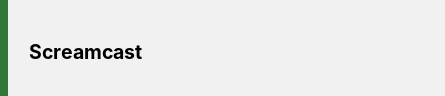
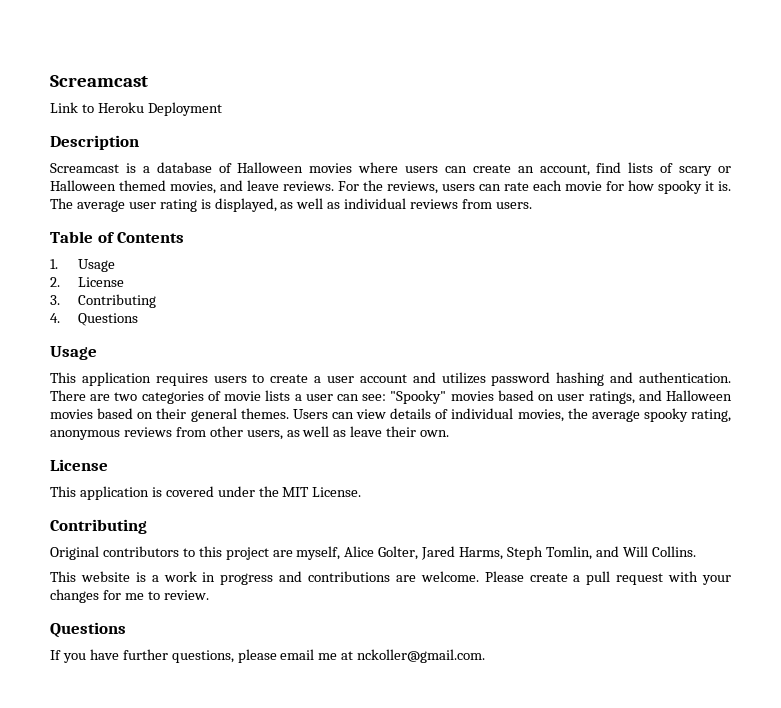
[29,44,142,59] Screamcast -> [50,75,148,87] [50,102,222,116] [50,135,139,150] [50,162,731,176] [50,180,731,194] [50,198,532,212] [50,231,185,243] [50,259,115,272] [50,277,124,287] [50,294,156,308] [50,313,138,326] [50,346,97,360] [50,372,732,386] [50,390,732,404] [50,408,731,422] [50,426,450,440] [50,459,108,471] [50,486,362,500] [50,519,147,534] [50,546,696,560] [50,571,731,585] [50,589,209,603] [50,622,126,638] [50,649,486,663] Screamcast // Link to Heroku Deployment // Description // Screamcast is a database of Halloween movies where users can create an account, find lists of scary or Halloween themed movies, and leave reviews. For the reviews, users can rate each movie for how spooky it is. The average user rating is displayed, as well as individual reviews from users. // Table of Contents // 1. Usage // 2. License // 3. Contributing // 4. Questions // Usage // This application requires users to create a user account and utilizes password hashing and authentication. There are two categories of movie lists a user can see: "Spooky" movies based on user ratings, and Halloween movies based on their general themes. Users can view details of individual movies, the average spooky rating, anonymous reviews from other users, as well as leave their own. // License // This application is covered under the MIT License. // Contributing // Original contributors to this project are myself, Alice Golter, Jared Harms, Steph Tomlin, and Will Collins. // This website is a work in progress and contributions are welcome. Please create a pull request with your changes for me to review. // Questions // If you have further questions, please email me at nckoller@gmail.com.

